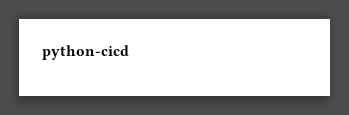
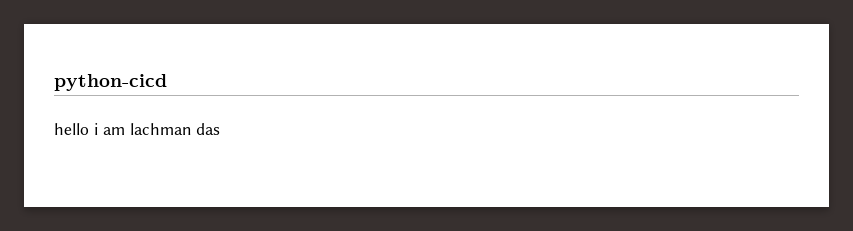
(129, 52) none -> [54,123,220,135] // hello i am lachman das

